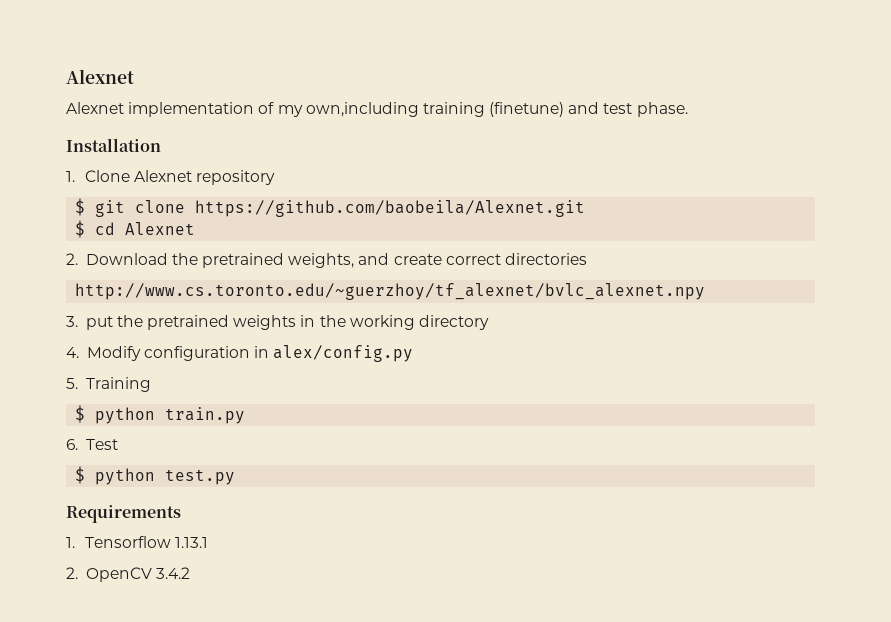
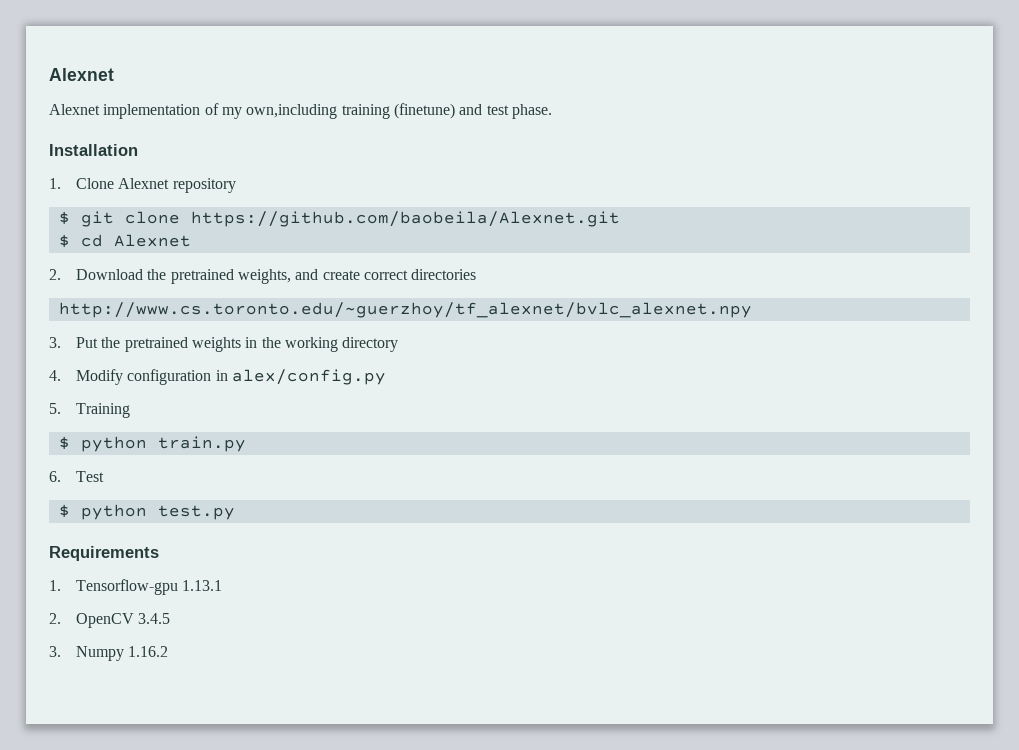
[85,316,113,330] put -> [75,337,98,348] Put
[84,536,171,548] Tensorflow -> [75,579,178,595] Tensorflow-gpu
[155,567,190,579] 3.4.2 -> [138,613,171,624] [49,646,169,661] 3.4.5 // 3. Numpy 1.16.2

